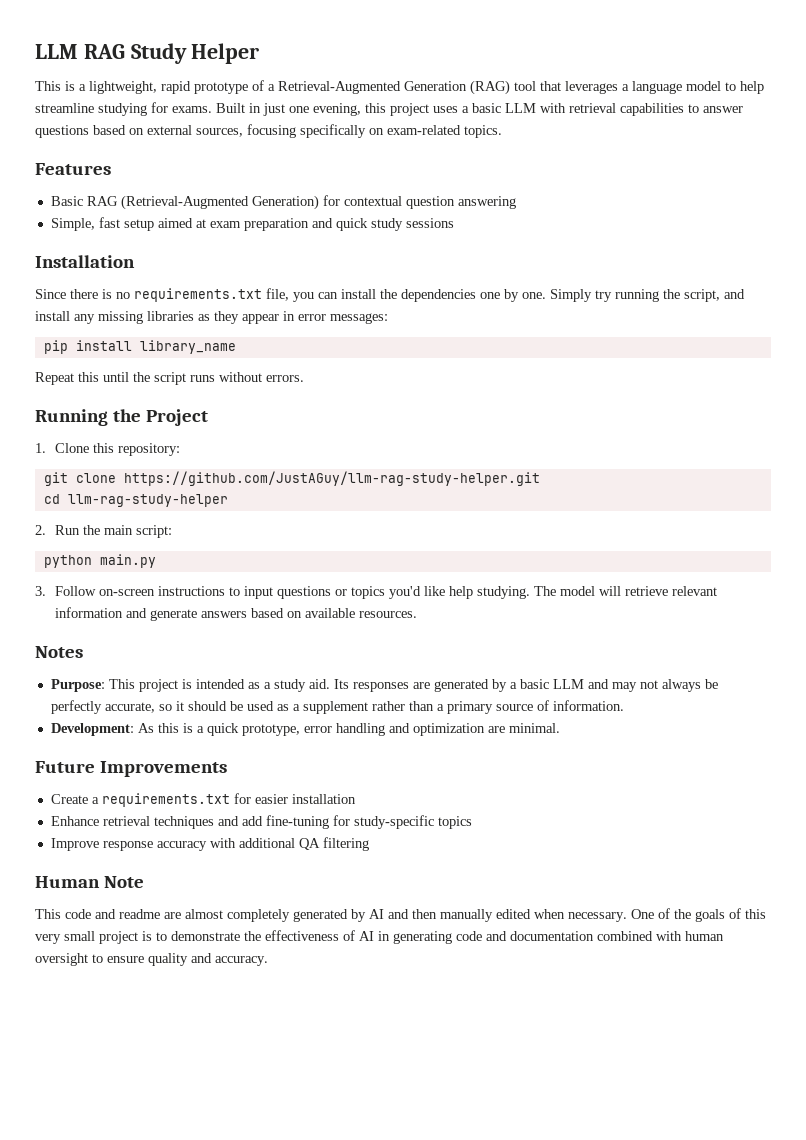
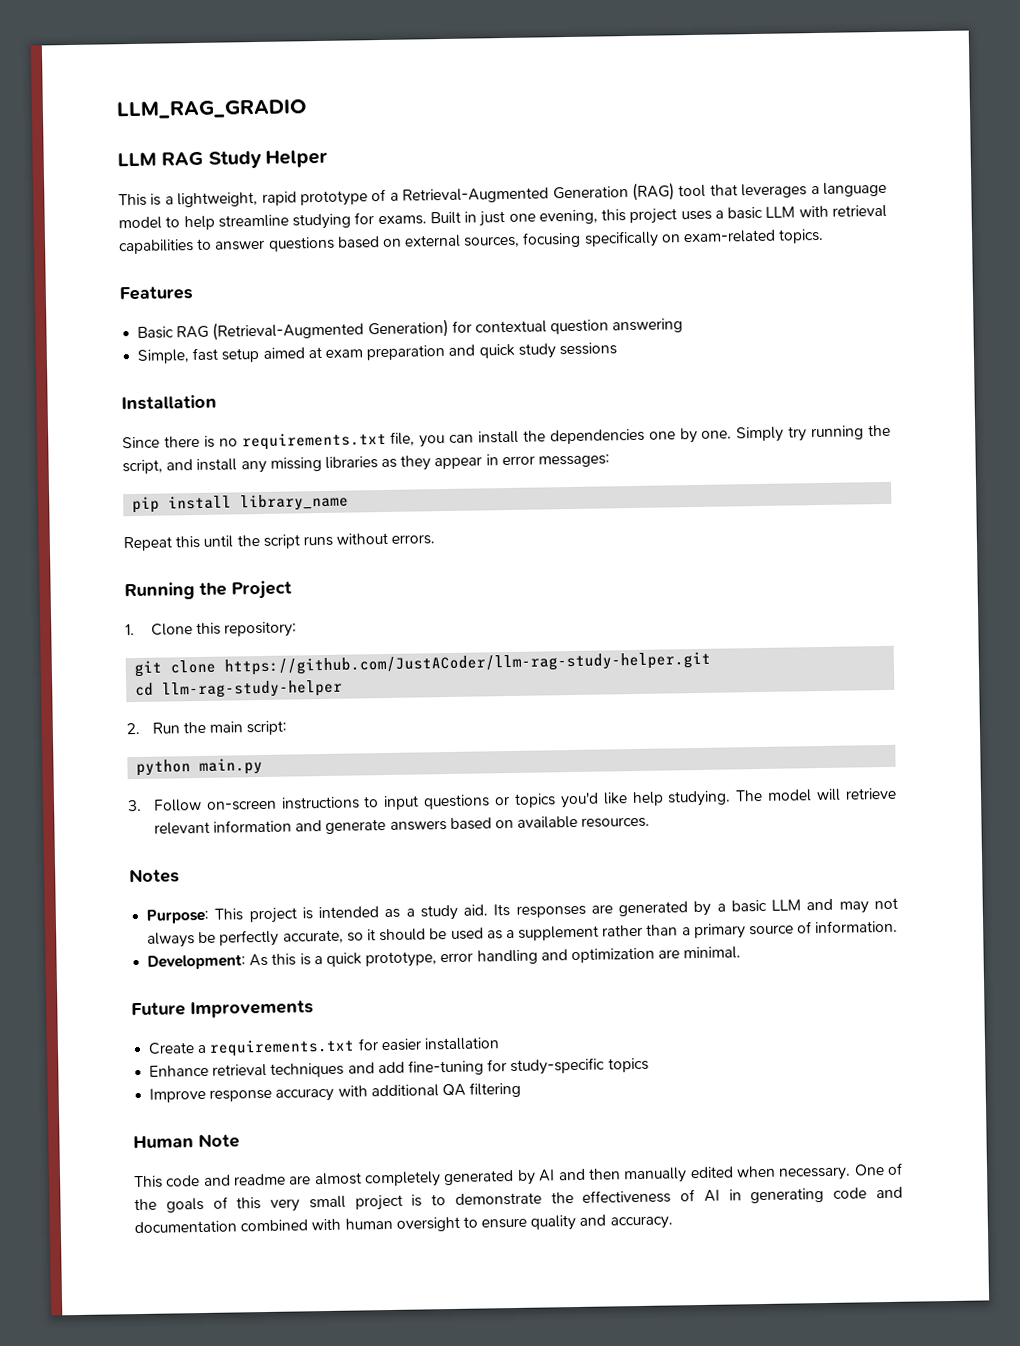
(35, 51) none -> [116,99,308,120] LLM_RAG_GRADIO //
[123,471,540,486] https://github.com/JustAGuy/llm-rag-study-helper.git -> [224,651,712,676] https://github.com/JustACoder/llm-rag-study-helper.git

